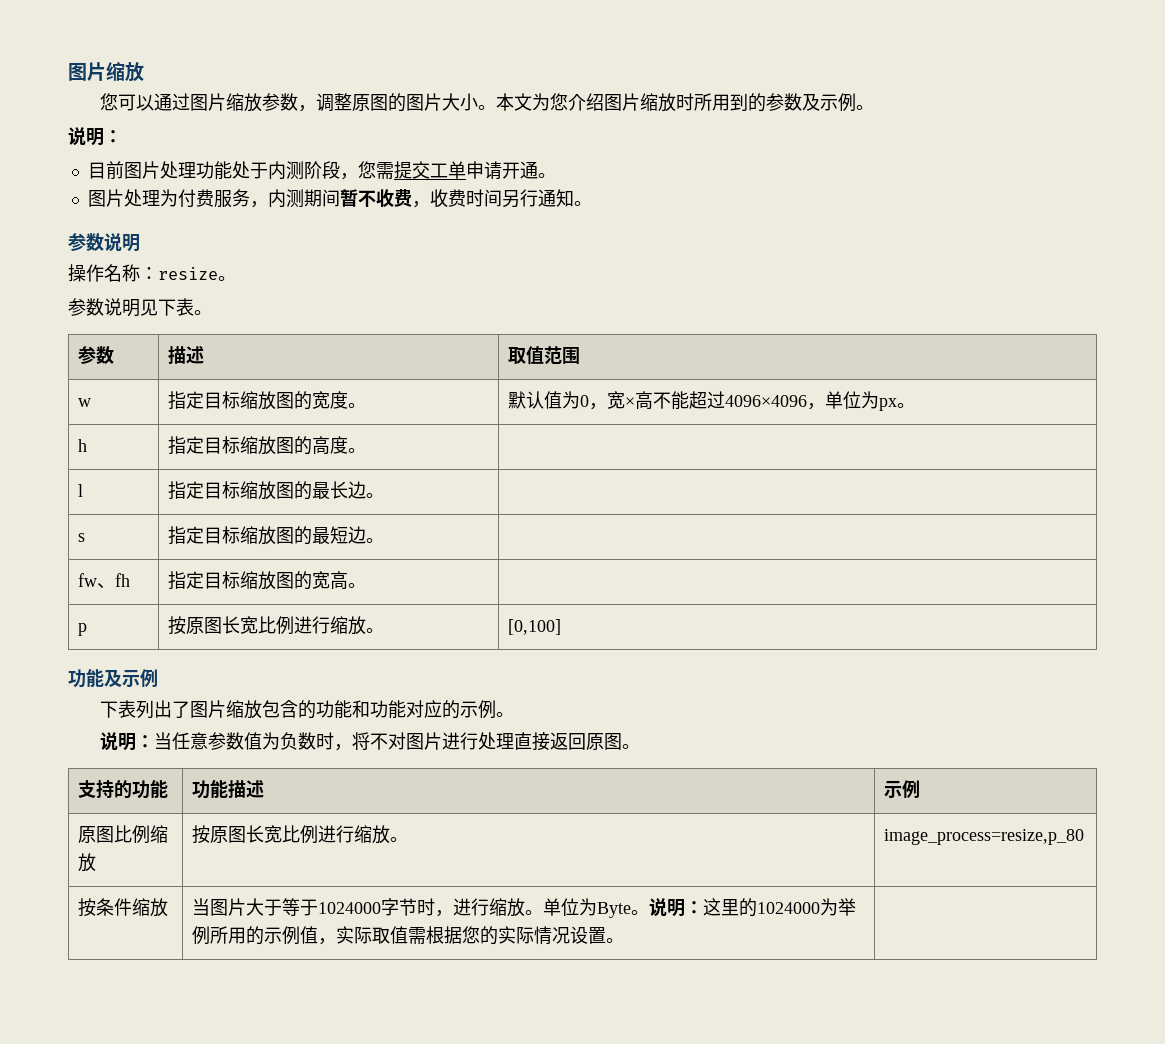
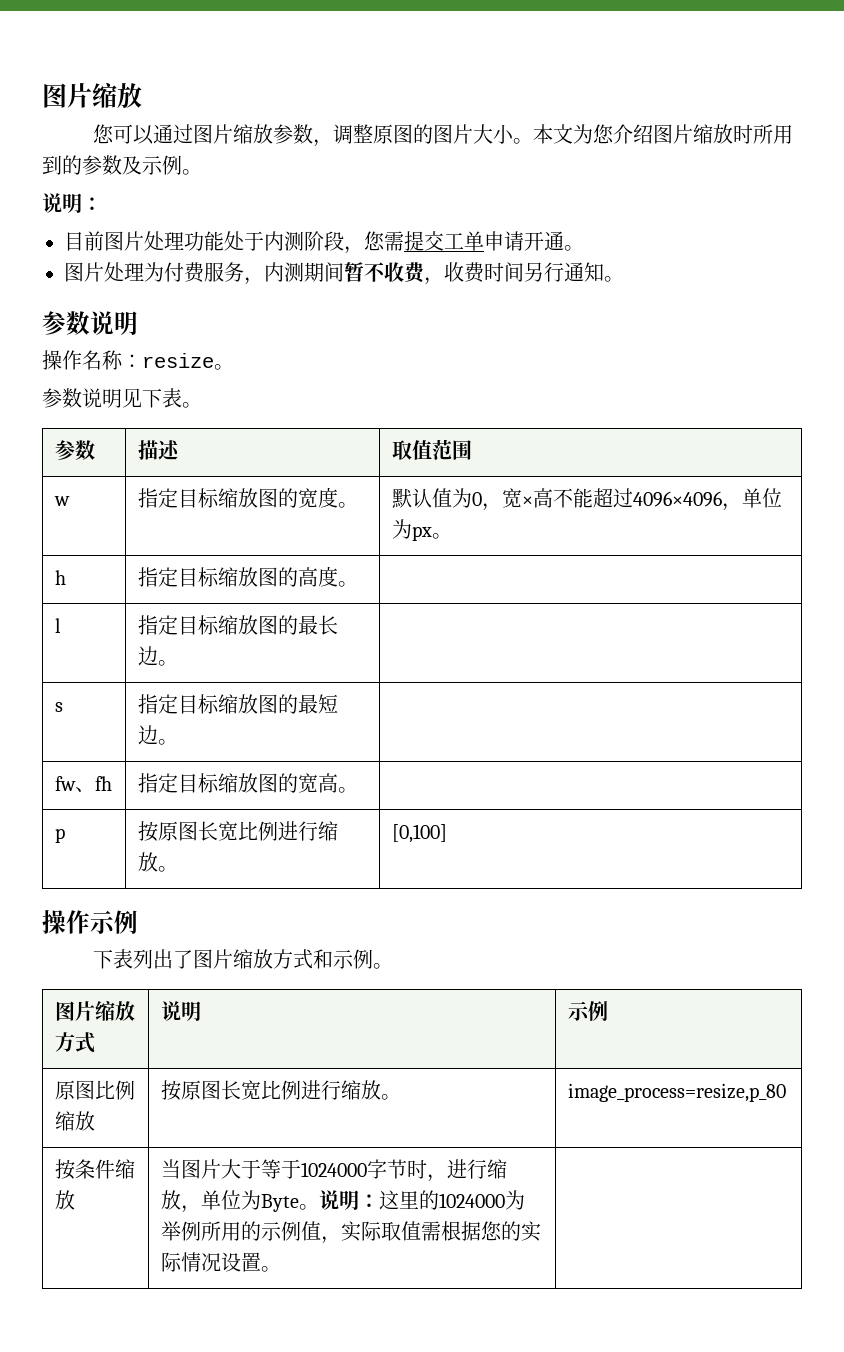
[68,669,122,688] 功能及 -> [42,910,90,934] 操作
[262,700,515,719] [100,732,641,751] [78,780,169,799] [192,780,265,799] 包含的功能和功能对应的示例。 // 说明：当任意参数值为负数时，将不对图片进行处理直接返回原图。 // 支持的功能 | 功能描述 -> [273,949,394,969] [55,1001,136,1021] [55,1032,96,1053] [161,1001,202,1021] 方式和示例。 // 图片缩放方式 | 说明
[525,910,544,915] 。 -> [181,1205,202,1213] ，

